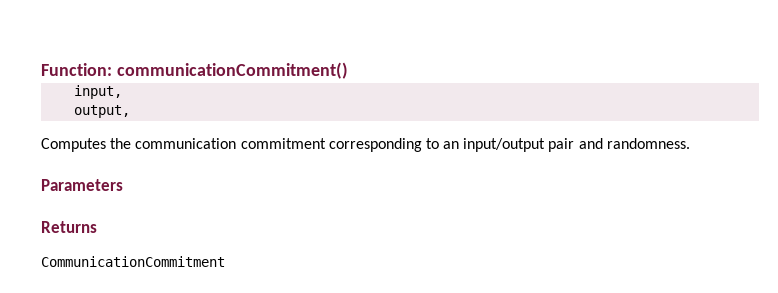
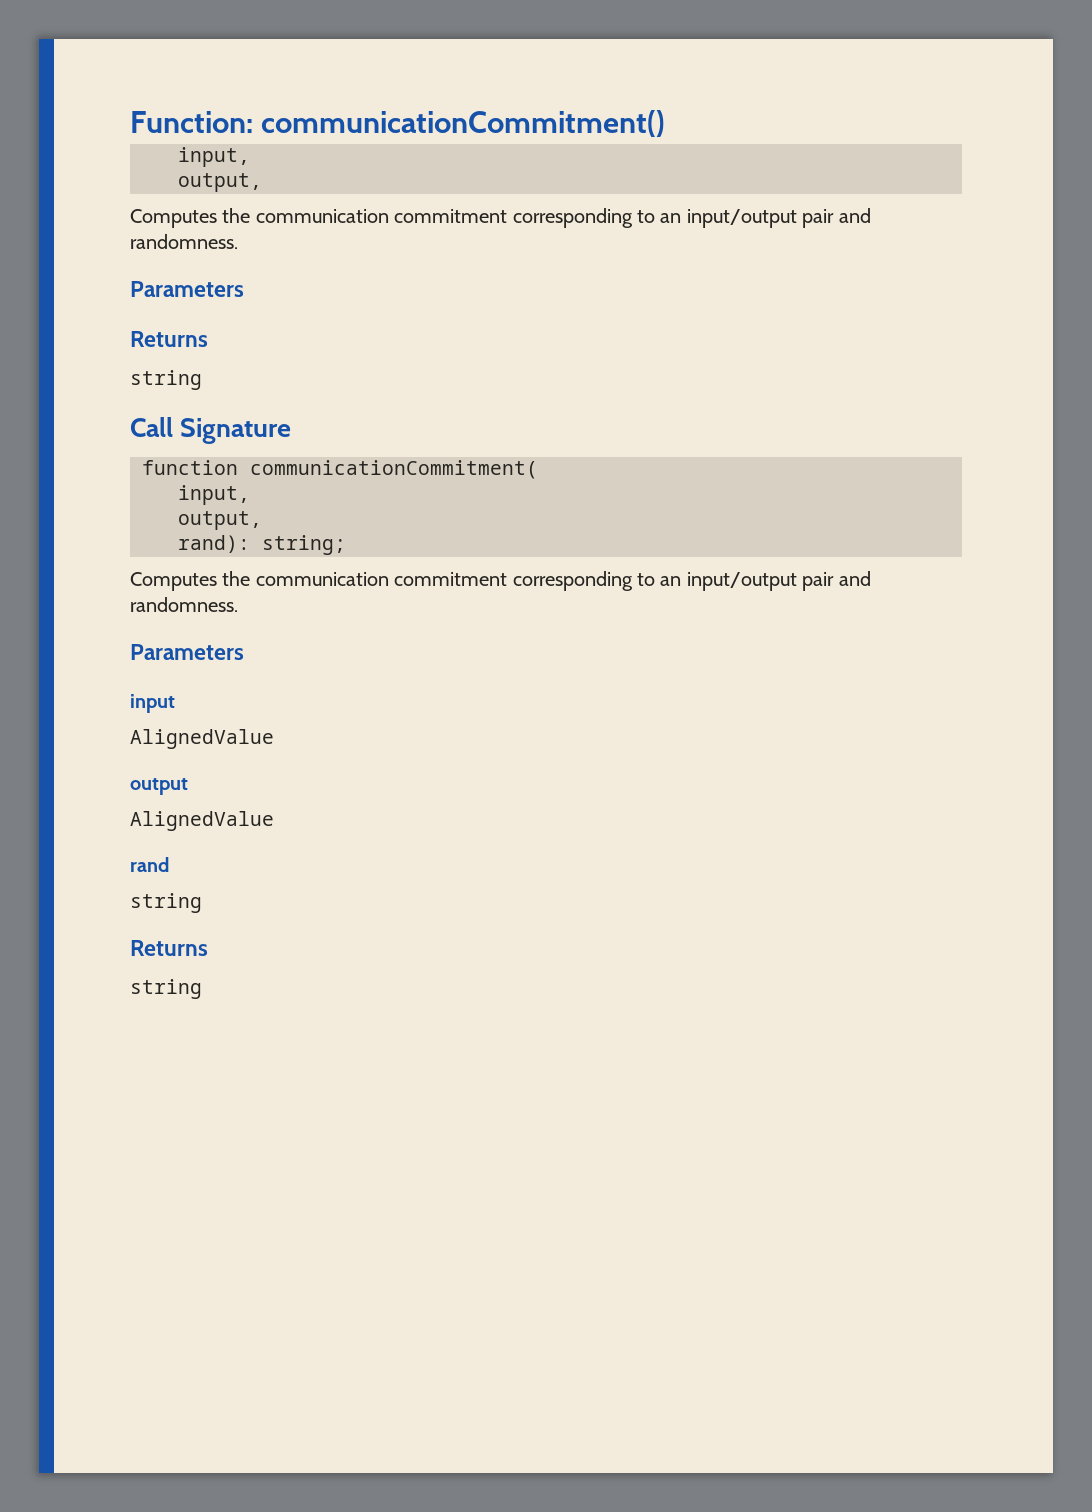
[41,256,225,267] CommunicationCommitment -> [130,370,202,390] [130,417,292,444] [142,460,538,479] [178,485,250,505] [178,511,262,530] [178,535,346,555] [130,571,871,591] [130,597,238,612] [130,644,244,660] [130,694,175,713] [130,729,274,749] [130,778,188,795] [130,811,274,831] [130,857,169,872] [130,893,202,913] [130,940,208,956] [130,979,202,999] string // Call Signature // function communicationCommitment( // input, // output, // rand): string; // Computes the communication commitment corresponding to an input/output pair and randomness. // Parameters // input // AlignedValue // output // AlignedValue // rand // string // Returns // string

